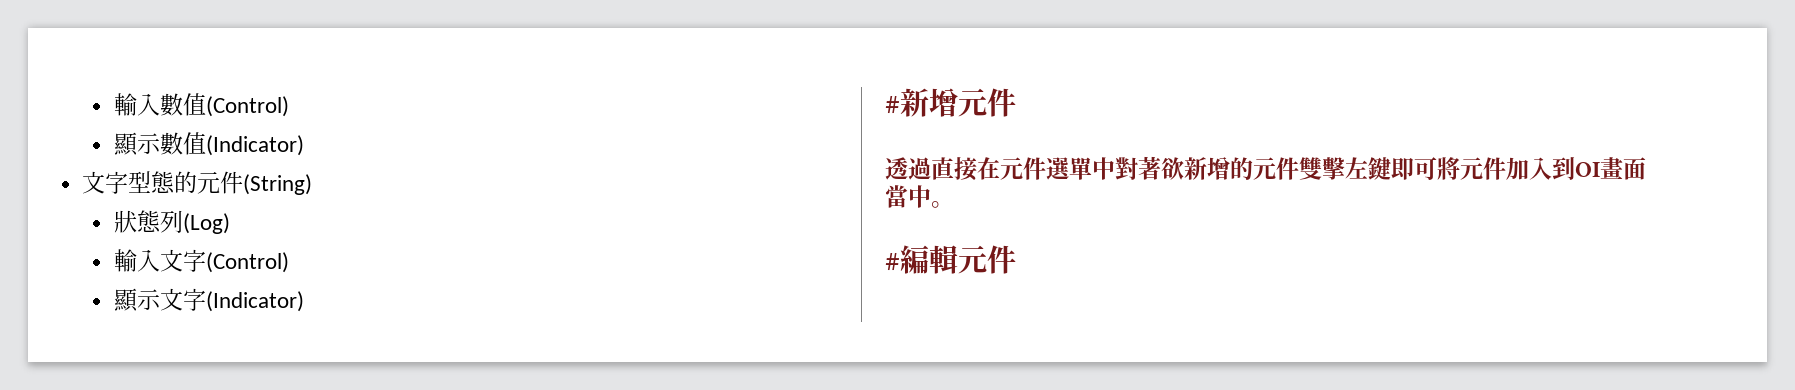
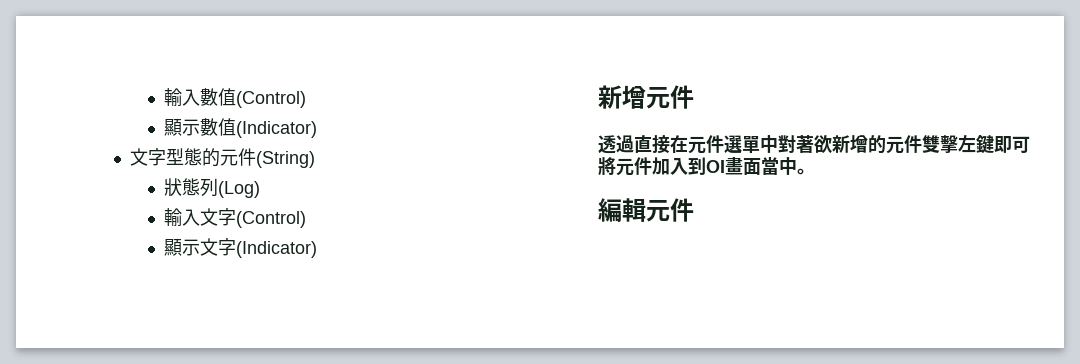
[885,96,900,114] # -> (317, 249) none
[885,253,900,271] # -> (815, 171) none

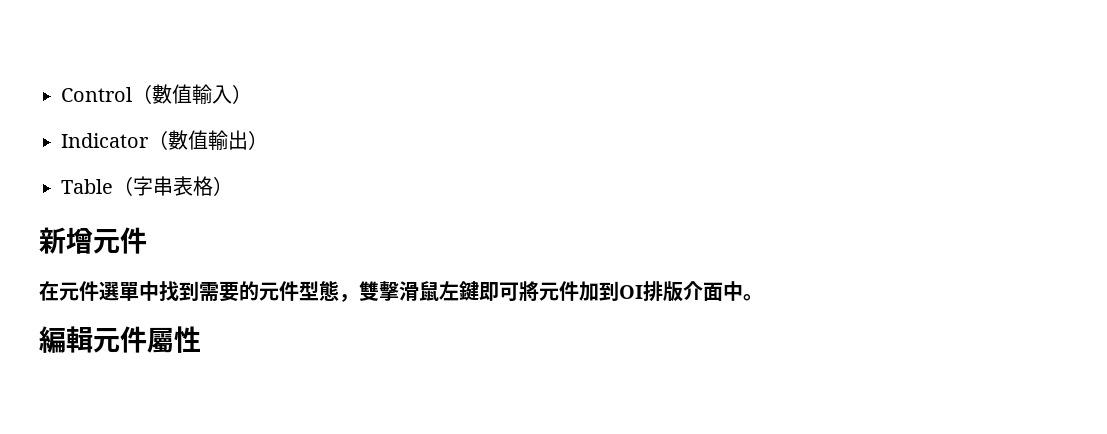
[163,88,306,108] [163,118,317,138] [129,148,315,168] [163,178,260,198] [163,208,306,228] [163,238,317,258] 輸入數值(Control) // 顯示數值(Indicator) // 文字型態的元件(String) // 狀態列(Log) // 輸入文字(Control) // 顯示文字(Indicator) -> [61,84,252,105] [61,130,268,151] [61,176,233,196] Control（數值輸入） // Indicator（數值輸出） // Table（字串表格）
[598,135,670,154] 透過直接 -> (147, 240) none
[778,135,958,154] 對著欲新增的元件雙擊 -> [159,281,439,302] 找到需要的元件型態，雙擊滑鼠
[670,157,779,175] 入到OI畫面當 -> [599,281,723,302] 到OI排版介面
(694, 210) none -> [147,326,201,353] 屬性

